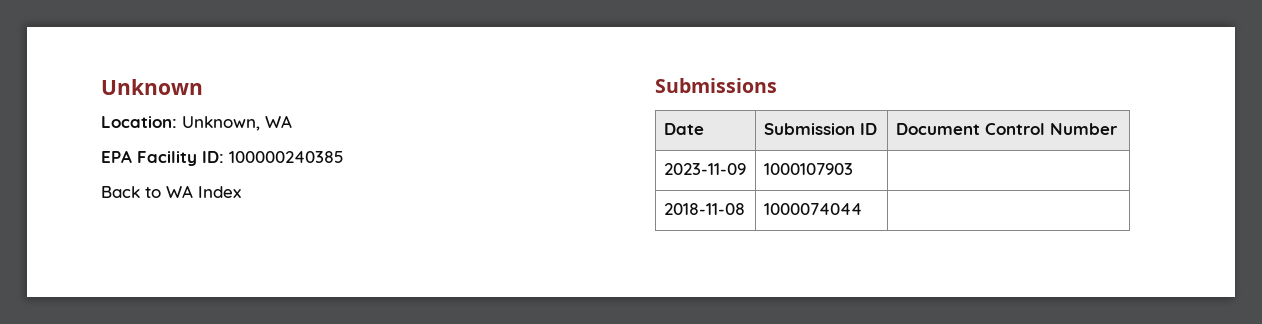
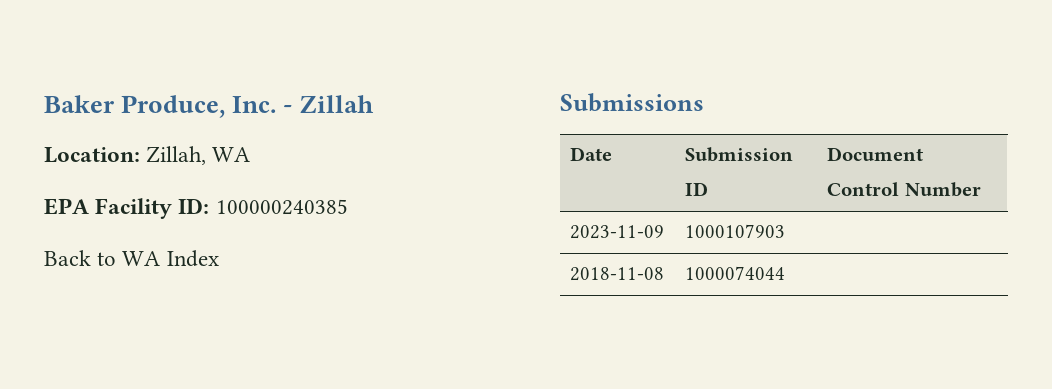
[101,79,203,95] Unknown -> [44,95,374,118] Baker Produce, Inc. - Zillah
[182,116,260,131] Unknown, -> [146,146,207,165] Zillah,

